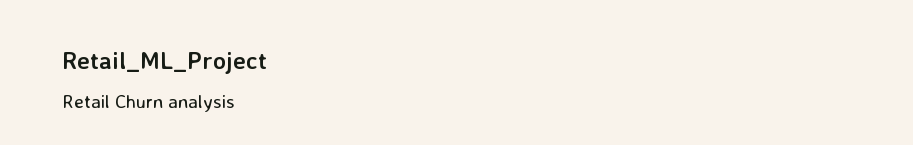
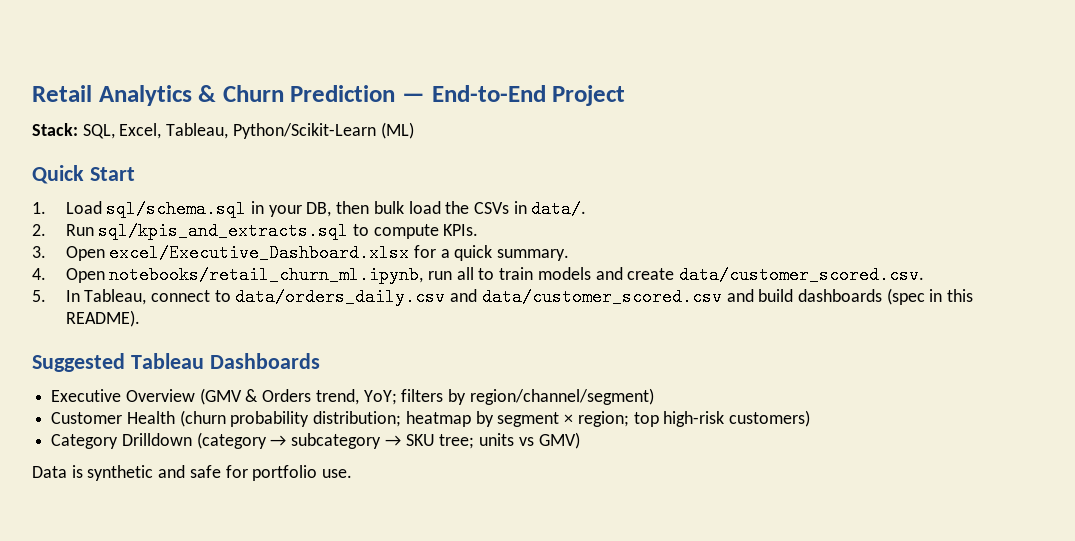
[62,52,267,74] [62,95,236,112] Retail_ML_Project // Retail Churn analysis -> [32,85,626,106] [32,122,414,139] [32,165,135,184] [32,200,587,218] [32,222,479,240] [32,244,570,262] [32,266,925,284] [32,288,974,306] [65,310,140,327] [32,353,320,372] [51,388,654,405] [51,410,810,427] [51,432,580,449] [32,465,353,481] Retail Analytics & Churn Prediction — End-to-End Project // Stack: SQL, Excel, Tableau, Python/Scikit-Learn (ML) // Quick Start // 1. Load sql/schema.sql in your DB, then bulk load the CSVs in data/. // 2. Run sql/kpis_and_extracts.sql to compute KPIs. // 3. Open excel/Executive_Dashboard.xlsx for a quick summary. // 4. Open notebooks/retail_churn_ml.ipynb, run all to train models and create data/customer_scored.csv. // 5. In Tableau, connect to data/orders_daily.csv and data/customer_scored.csv and build dashboards (spec in this README). // Suggested Tableau Dashboards // Executive Overview (GMV & Orders trend, YoY; filters by region/channel/segment) // Customer Health (churn probability distribution; heatmap by segment × region; top high-risk customers) // Category Drilldown (category → subcategory → SKU tree; units vs GMV) // Data is synthetic and safe for portfolio use.

